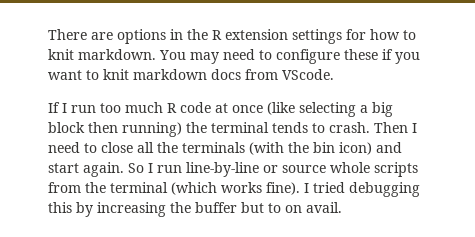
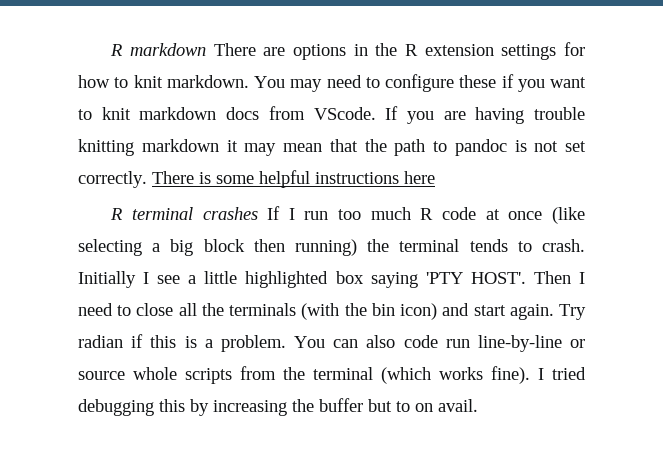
(48, 34) none -> [110,43,206,56] R markdown
(334, 74) // -> [385,106,585,124] [78,139,586,156] [78,170,435,188] [110,207,258,220] If you are having trouble knitting markdown it may mean that the path to pandoc is not set correctly. There is some helpful instructions here // R terminal crashes
(370, 127) none -> [78,271,526,288] Initially I see a little highlighted box saying 'PTY HOST'.
[128,163,153,173] So I -> [559,304,586,320] [78,334,438,352] Try radian if this is a problem. You can also code

